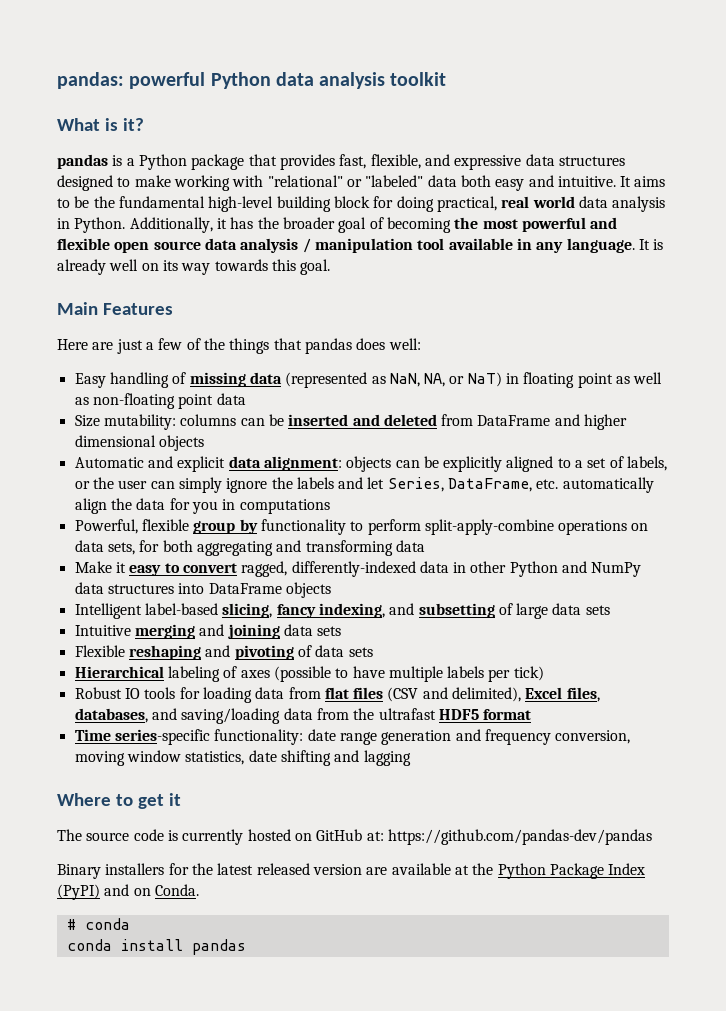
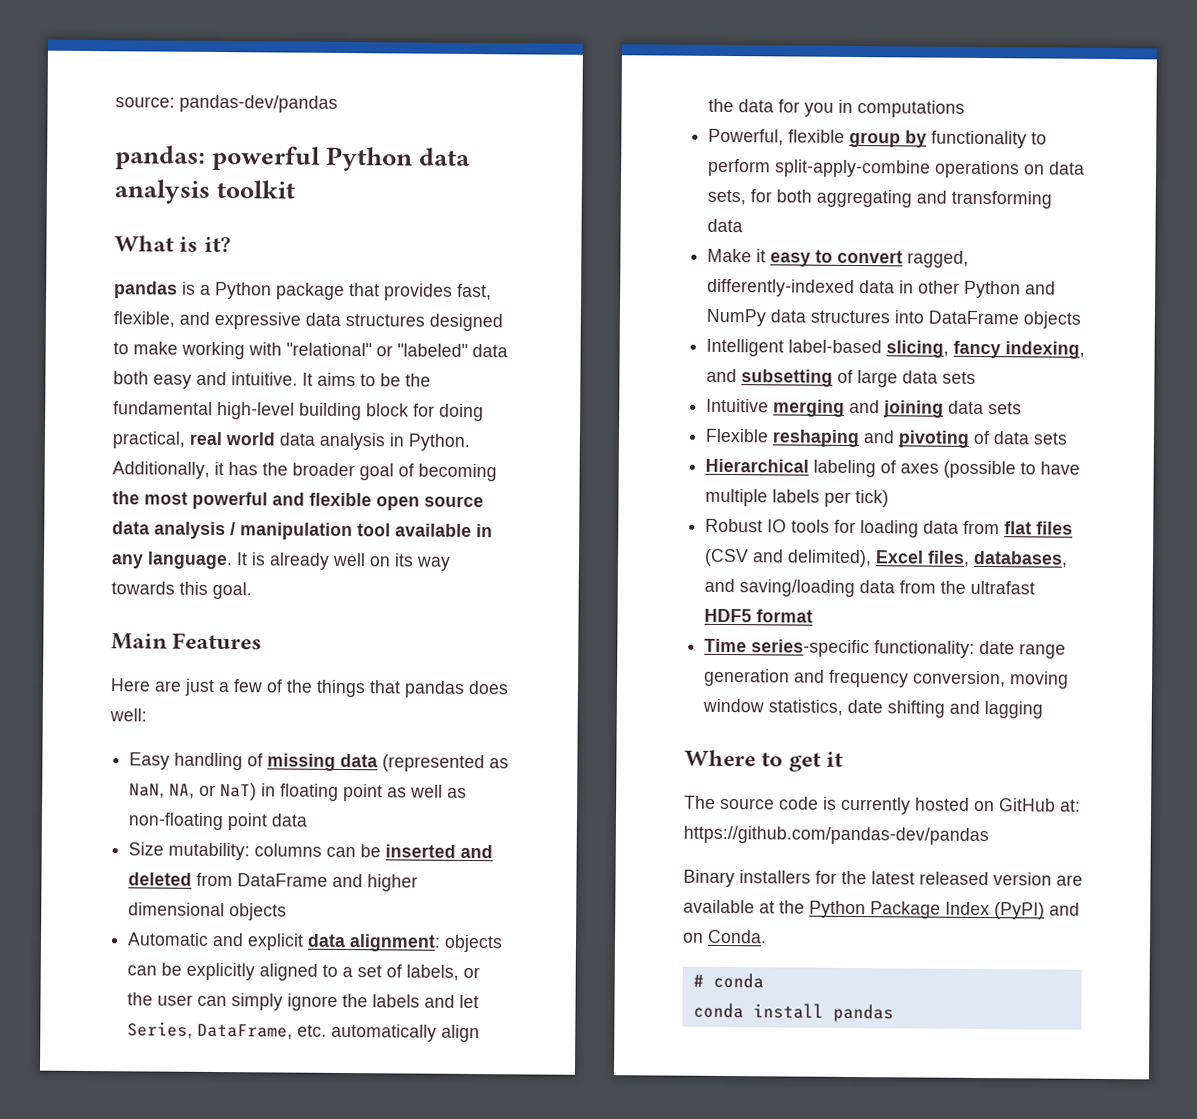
(57, 80) none -> [115,94,338,113] source: pandas-dev/pandas //

